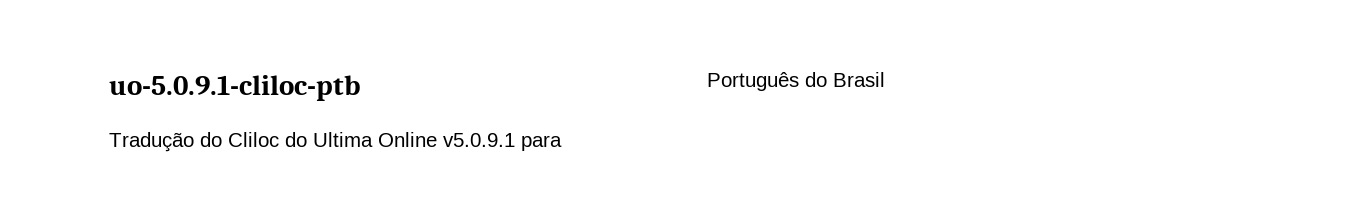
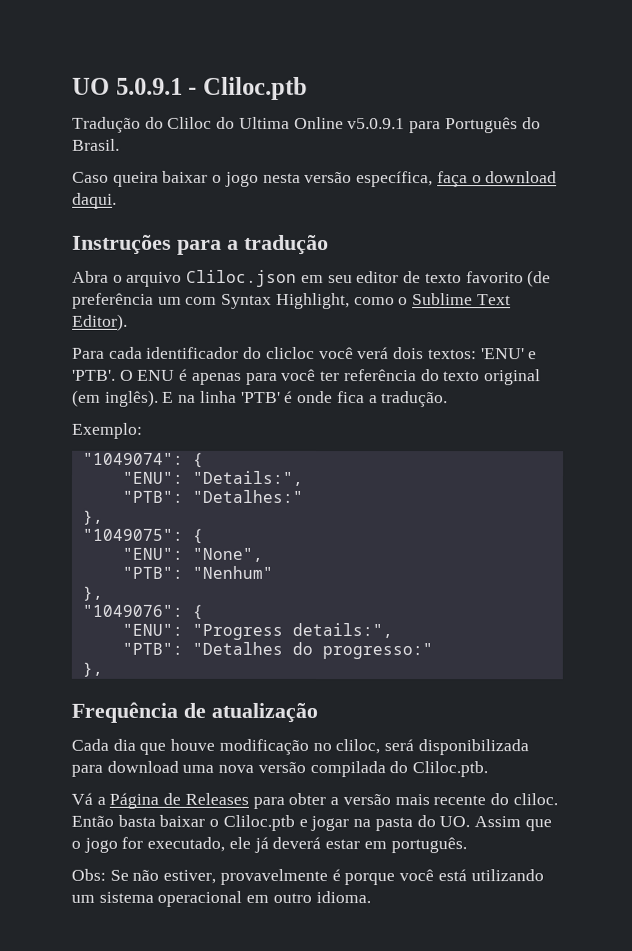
[109,75,360,101] uo-5.0.9.1-cliloc-ptb -> [72,76,308,100] UO 5.0.9.1 - Cliloc.ptb
[833,72,885,87] Brasil -> [72,138,120,151] [72,170,558,188] [72,192,117,209] [72,234,329,256] [72,269,552,288] [72,292,511,310] [72,313,128,331] [72,346,538,360] [72,368,541,386] [72,389,449,408] [72,422,143,439] [82,452,204,468] [121,470,304,486] [121,489,303,503] [81,509,103,525] [81,528,203,544] [121,547,263,562] [121,565,273,579] [81,585,103,601] [81,604,203,620] [121,622,393,640] [121,641,433,660] [81,661,103,677] [71,701,318,724] [71,738,529,756] [71,760,489,778] [71,792,558,809] [71,814,552,832] [71,836,467,854] [71,868,544,886] [71,890,371,907] Brasil. // Caso queira baixar o jogo nesta versão específica, faça o download daqui. // Instruções para a tradução // Abra o arquivo Cliloc.json em seu editor de texto favorito (de preferência um com Syntax Highlight, como o Sublime Text Editor). // Para cada identificador do clicloc você verá dois textos: 'ENU' e 'PTB'. O ENU é apenas para você ter referência do texto original (em inglês). E na linha 'PTB' é onde fica a tradução. // Exemplo: // "1049074": { // "ENU": "Details:", // "PTB": "Detalhes:" // }, // "1049075": { // "ENU": "None", // "PTB": "Nenhum" // }, // "1049076": { // "ENU": "Progress details:", // "PTB": "Detalhes do progresso:" // }, // Frequência de atualização // Cada dia que houve modificação no cliloc, será disponibilizada para download uma nova versão compilada do Cliloc.ptb. // Vá a Página de Releases para obter a versão mais recente do cliloc. Então basta baixar o Cliloc.ptb e jogar na pasta do UO. Assim que o jogo for executado, ele já deverá estar em português. // Obs: Se não estiver, provavelmente é porque você está utilizando um sistema operacional em outro idioma.

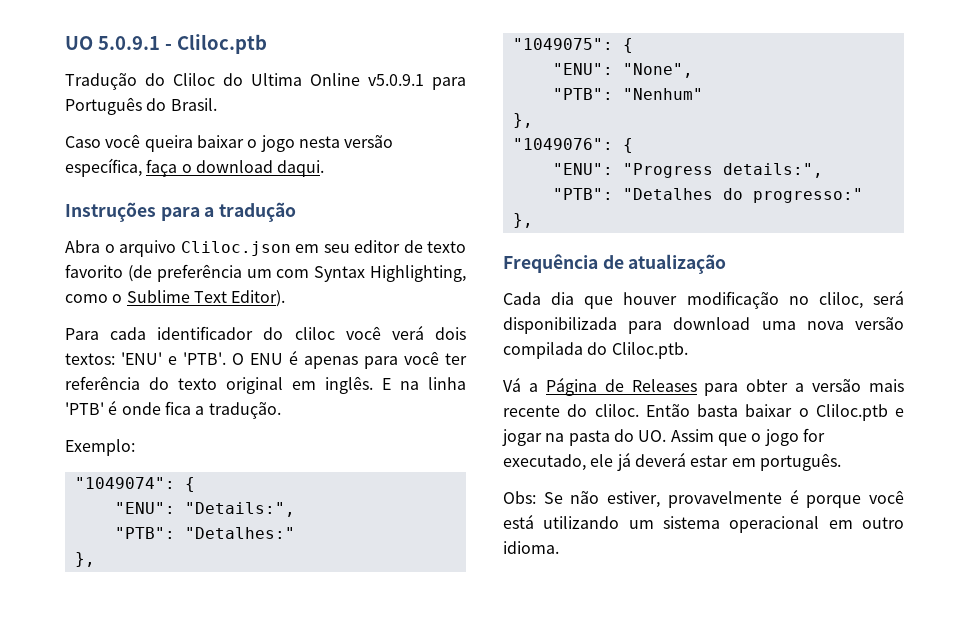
(109, 177) none -> [105,134,141,148] você
[275,292,350,310] Highlight, -> [370,265,467,282] Highlighting,
[265,346,315,359] clicloc -> [294,327,335,340] cliloc
[72,389,159,407] (em inglês). -> [292,376,373,394] em inglês.
[170,738,216,751] houve -> [623,292,678,305] houver

